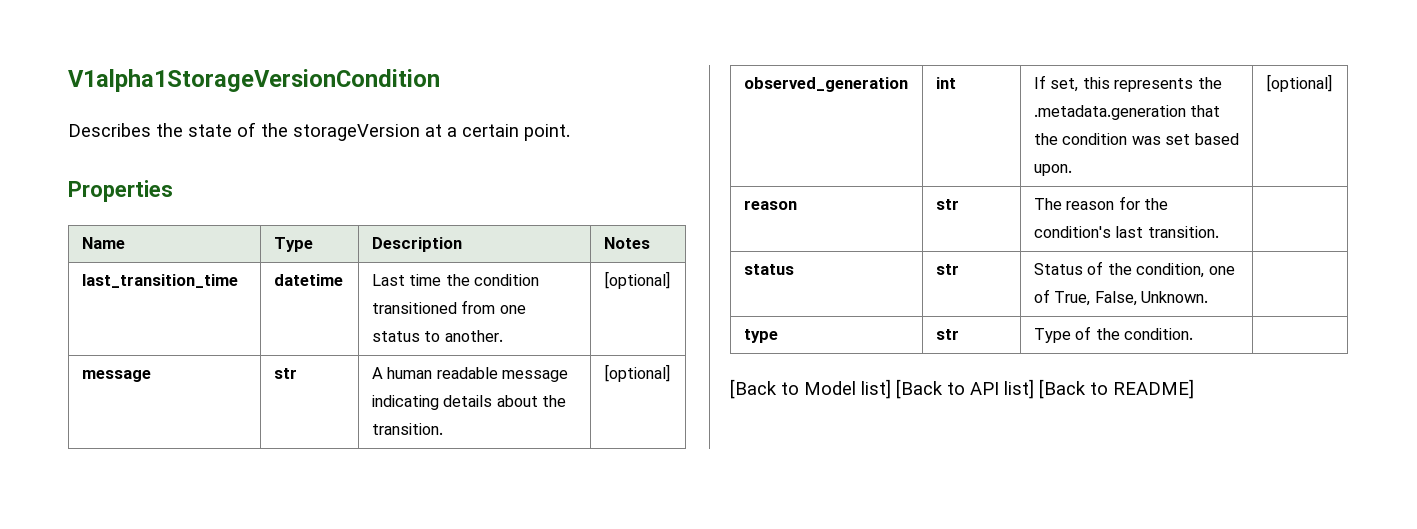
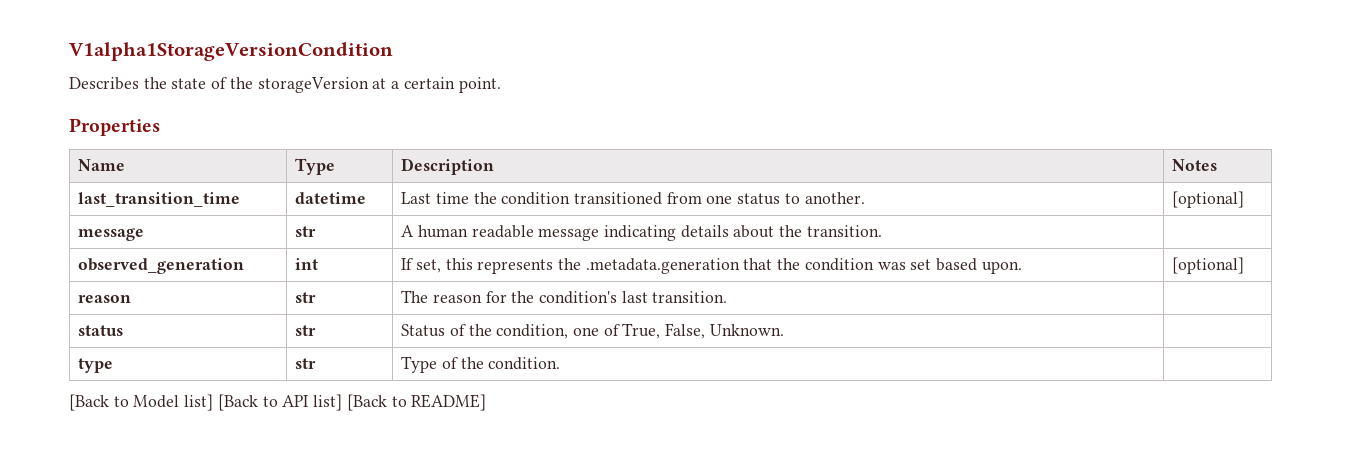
[603,364,671,382] [optional] -> (882, 231) none

